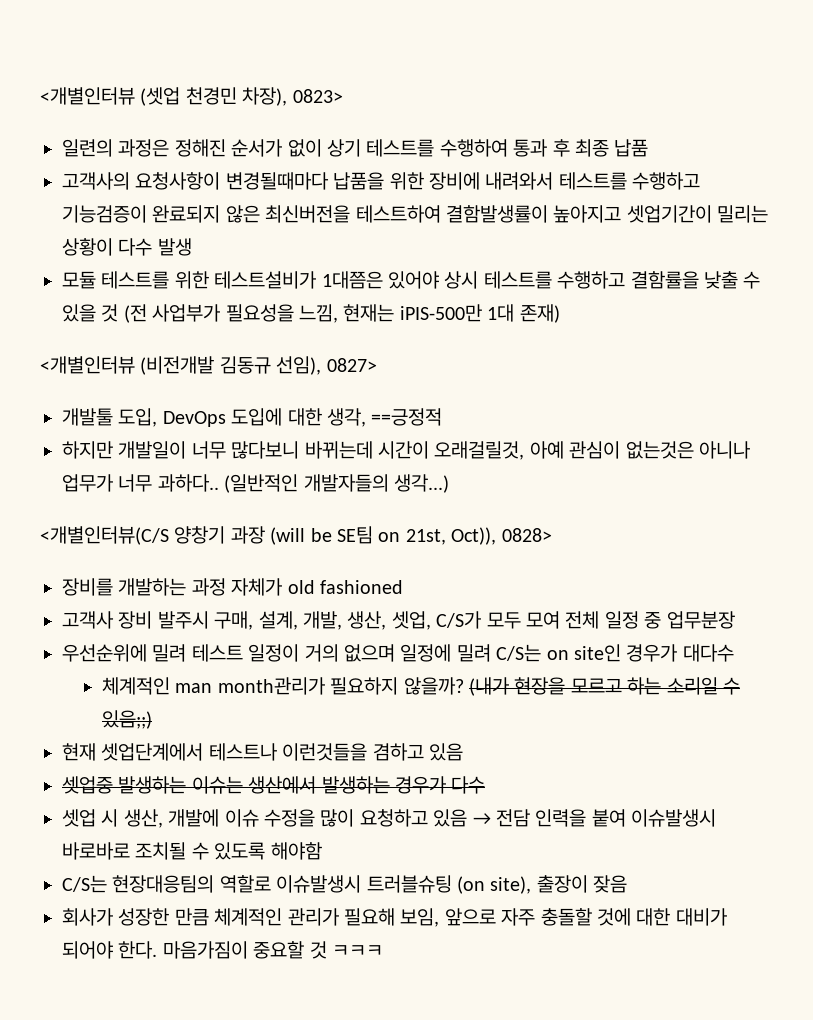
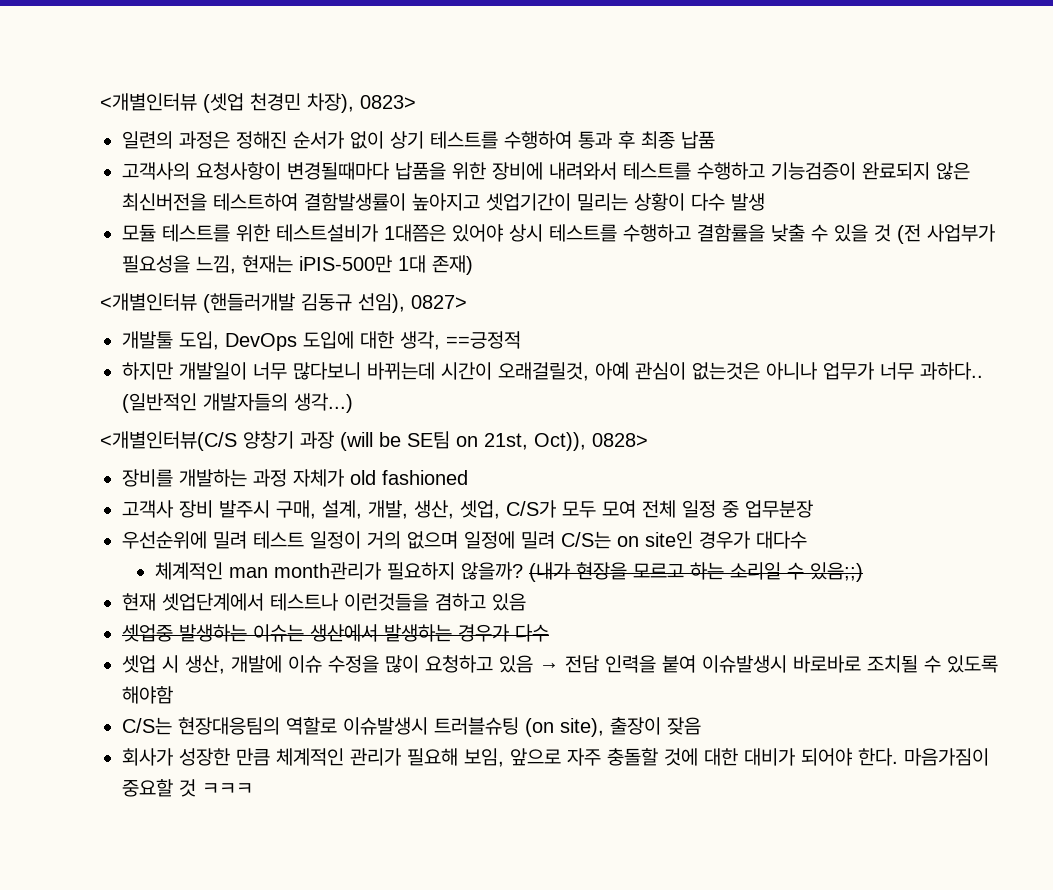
[140,356,215,375] (비전개발 -> [203,293,295,313] (핸들러개발

